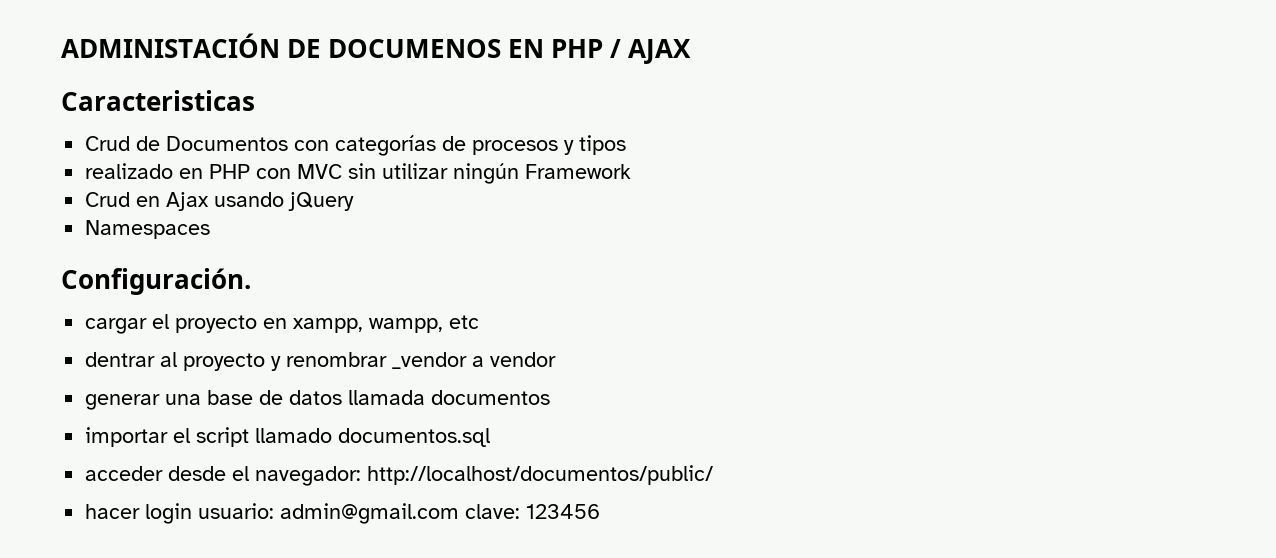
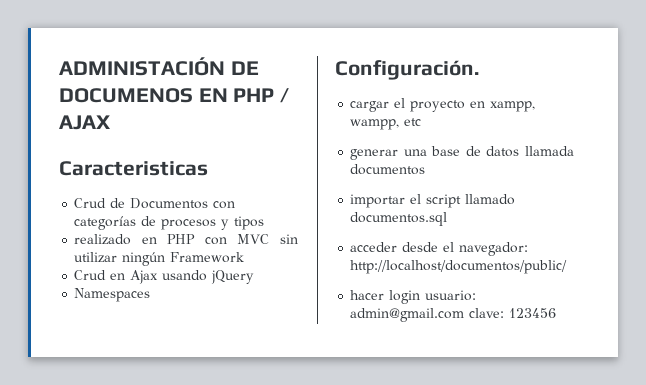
[85,352,557,371] // dentrar al proyecto y renombrar _vendor a vendor -> (422, 122) none

